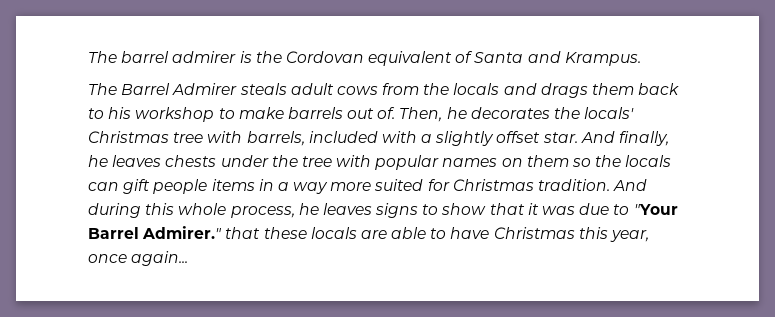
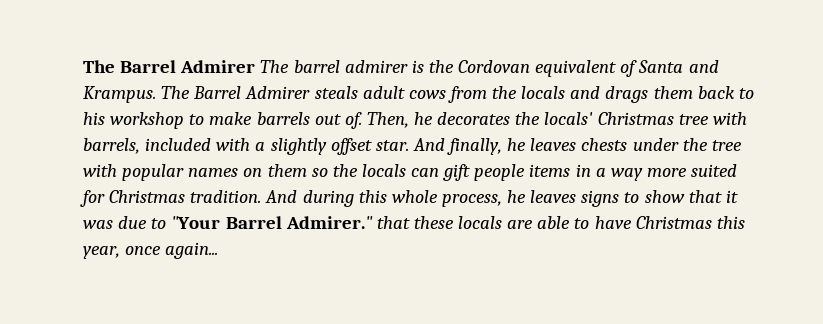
[88,51,117,63] The -> [83,60,290,73] The Barrel Admirer The
(641, 59) // -> (156, 94) none

